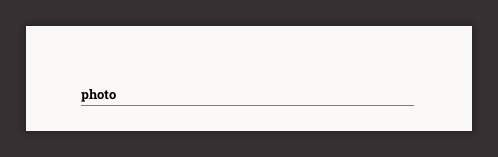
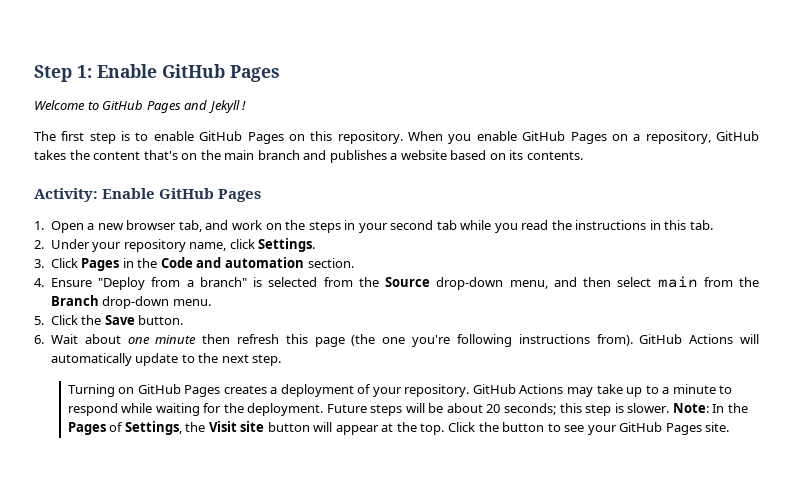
[81,89,116,102] photo -> [34,64,280,82] [34,100,247,113] [34,131,759,144] [34,150,583,163] [34,188,262,202] [34,220,713,233] [34,238,316,252] [34,257,354,271] [34,276,760,290] [50,295,211,309] [34,315,184,325] [34,334,760,347] [50,353,282,366] [67,384,733,397] [67,403,748,416] [67,421,730,435] Step 1: Enable GitHub Pages // Welcome to GitHub Pages and Jekyll ! // The first step is to enable GitHub Pages on this repository. When you enable GitHub Pages on a repository, GitHub takes the content that's on the main branch and publishes a website based on its contents. // Activity: Enable GitHub Pages // 1. Open a new browser tab, and work on the steps in your second tab while you read the instructions in this tab. // 2. Under your repository name, click Settings. // 3. Click Pages in the Code and automation section. // 4. Ensure "Deploy from a branch" is selected from the Source drop-down menu, and then select main from the Branch drop-down menu. // 5. Click the Save button. // 6. Wait about one minute then refresh this page (the one you're following instructions from). GitHub Actions will automatically update to the next step. // Turning on GitHub Pages creates a deployment of your repository. GitHub Actions may take up to a minute to respond while waiting for the deployment. Future steps will be about 20 seconds; this step is slower. Note: In the Pages of Settings, the Visit site button will appear at the top. Click the button to see your GitHub Pages site.

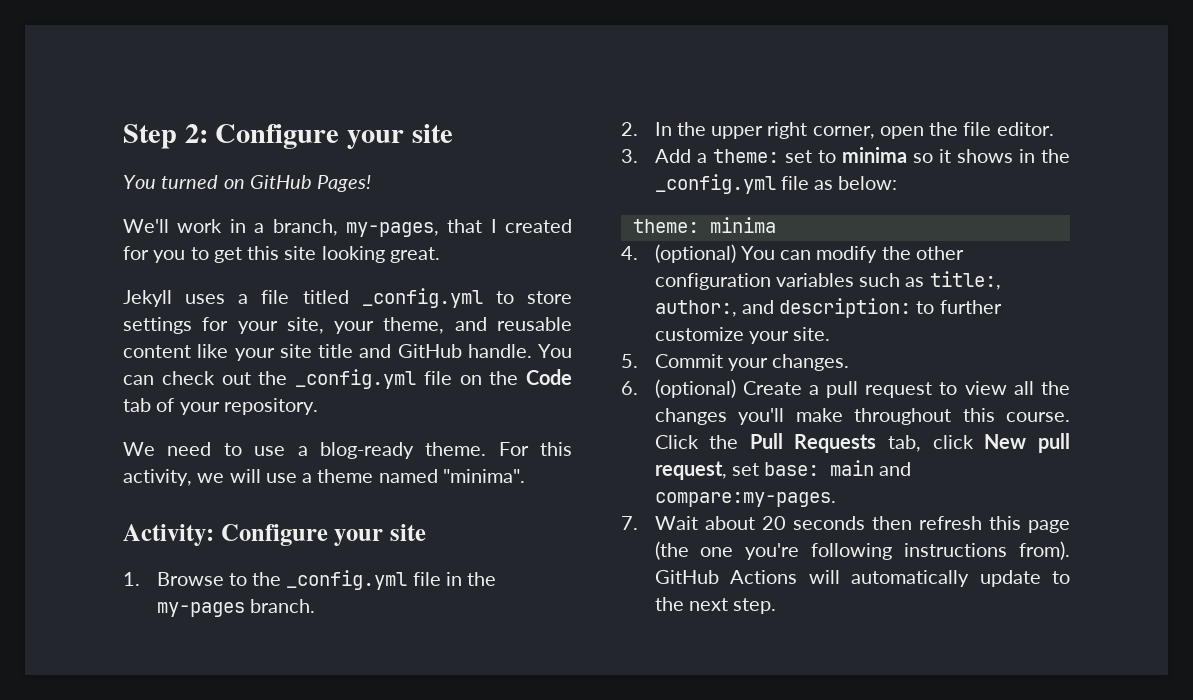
[77,64,280,82] [34,100,247,113] [34,131,759,144] [34,150,583,163] [34,188,262,202] [34,220,713,233] [34,238,316,252] [34,257,354,271] [34,276,760,290] [50,295,211,309] [34,315,184,325] [34,334,197,344] 1: Enable GitHub Pages // Welcome to GitHub Pages and Jekyll ! // The first step is to enable GitHub Pages on this repository. When you enable GitHub Pages on a repository, GitHub takes the content that's on the main branch and publishes a website based on its contents. // Activity: Enable GitHub Pages // 1. Open a new browser tab, and work on the steps in your second tab while you read the instructions in this tab. // 2. Under your repository name, click Settings. // 3. Click Pages in the Code and automation section. // 4. Ensure "Deploy from a branch" is selected from the Source drop-down menu, and then select main from the Branch drop-down menu. // 5. Click the Save button. // 6. Wait about one minute -> [184,124,453,149] [123,175,372,192] [123,219,572,237] [123,246,440,263] [123,288,572,308] [123,317,572,334] [123,344,572,361] [123,369,572,389] [123,398,318,415] [123,442,572,459] [123,469,525,486] [123,524,426,546] [123,570,497,590] [156,599,315,617] [621,122,1054,139] [621,147,1070,163] [654,174,898,194] [632,217,776,233] [621,244,964,263] [654,271,1001,290] [654,298,1002,318] [654,327,831,344] [621,354,850,371] [621,379,1070,398] [654,408,1070,425] [654,433,1070,453] [654,460,912,480] [654,492,836,507] [621,516,865,530] 2: Configure your site // You turned on GitHub Pages! // We'll work in a branch, my-pages, that I created for you to get this site looking great. // Jekyll uses a file titled _config.yml to store settings for your site, your theme, and reusable content like your site title and GitHub handle. You can check out the _config.yml file on the Code tab of your repository. // We need to use a blog-ready theme. For this activity, we will use a theme named "minima". // Activity: Configure your site // 1. Browse to the _config.yml file in the my-pages branch. // 2. In the upper right corner, open the file editor. // 3. Add a theme: set to minima so it shows in the _config.yml file as below: // theme: minima // 4. (optional) You can modify the other configuration variables such as title:, author:, and description: to further customize your site. // 5. Commit your changes. // 6. (optional) Create a pull request to view all the changes you'll make throughout this course. Click the Pull Requests tab, click New pull request, set base: main and compare:my-pages. // 7. Wait about 20 seconds
[67,384,733,397] [67,403,748,416] [67,421,730,435] // Turning on GitHub Pages creates a deployment of your repository. GitHub Actions may take up to a minute to respond while waiting for the deployment. Future steps will be about 20 seconds; this step is slower. Note: In the Pages of Settings, the Visit site button will appear at the top. Click the button to see your GitHub Pages site. -> (777, 606) none

